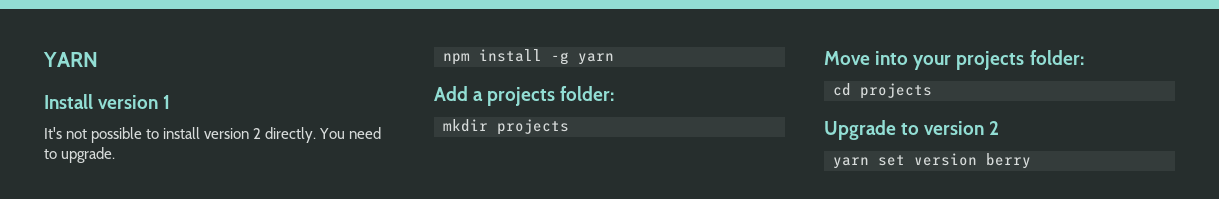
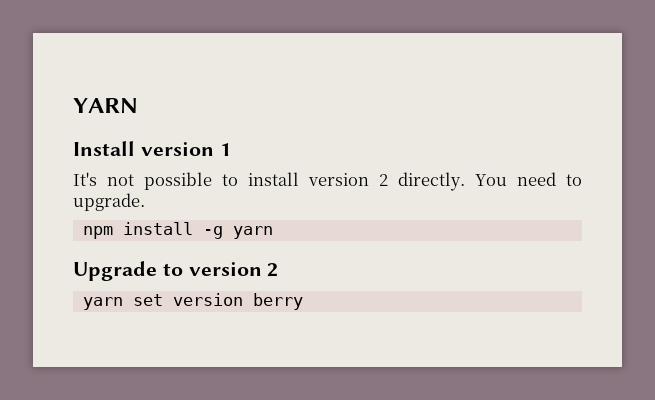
[434,86,615,106] [443,119,569,135] [824,50,1084,70] [833,83,932,99] // Add a projects folder: // mkdir projects // Move into your projects folder: // cd projects -> (273, 232) none

